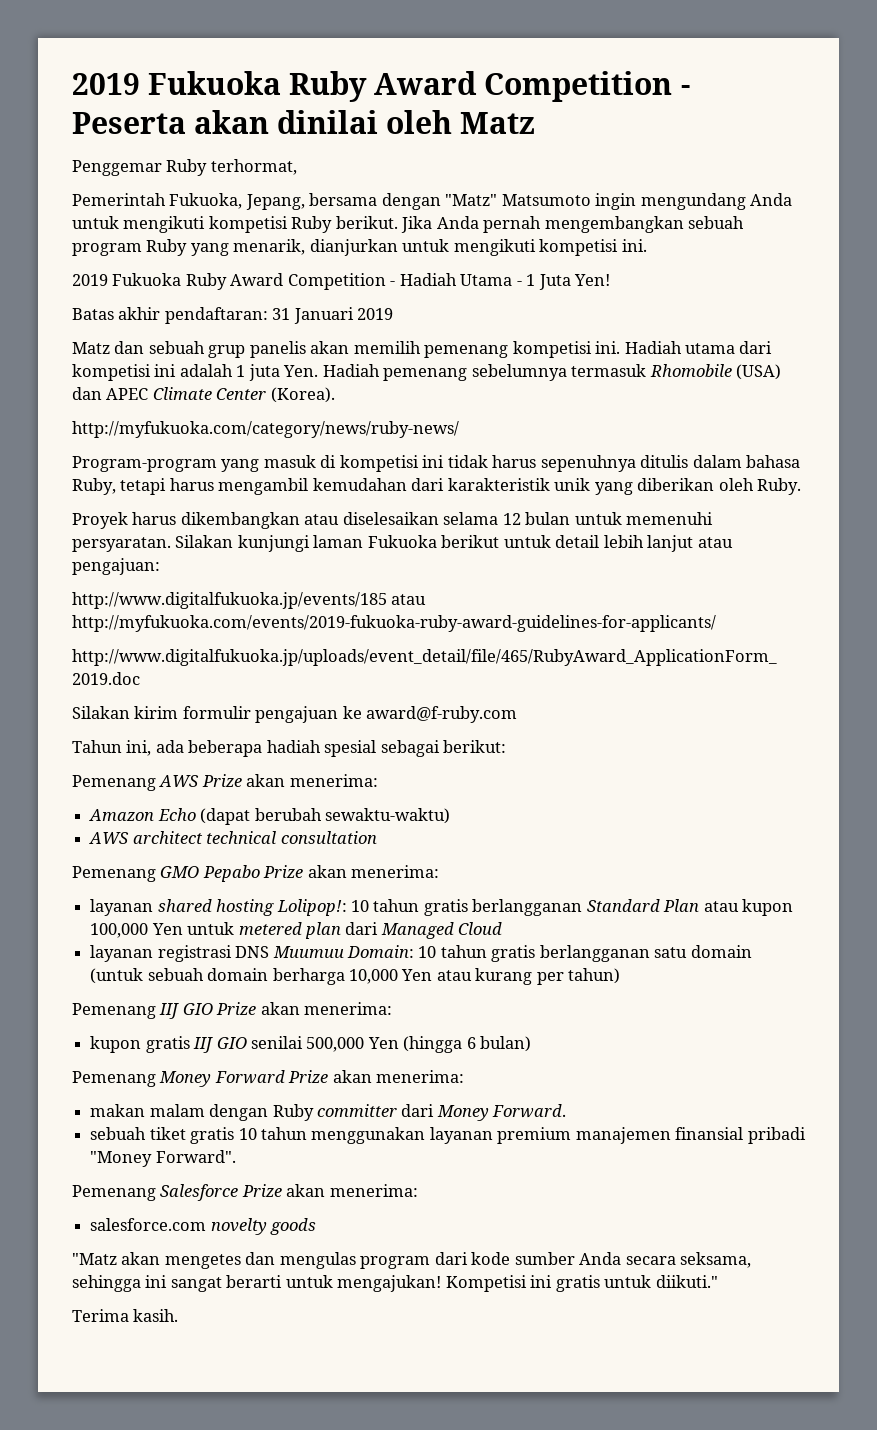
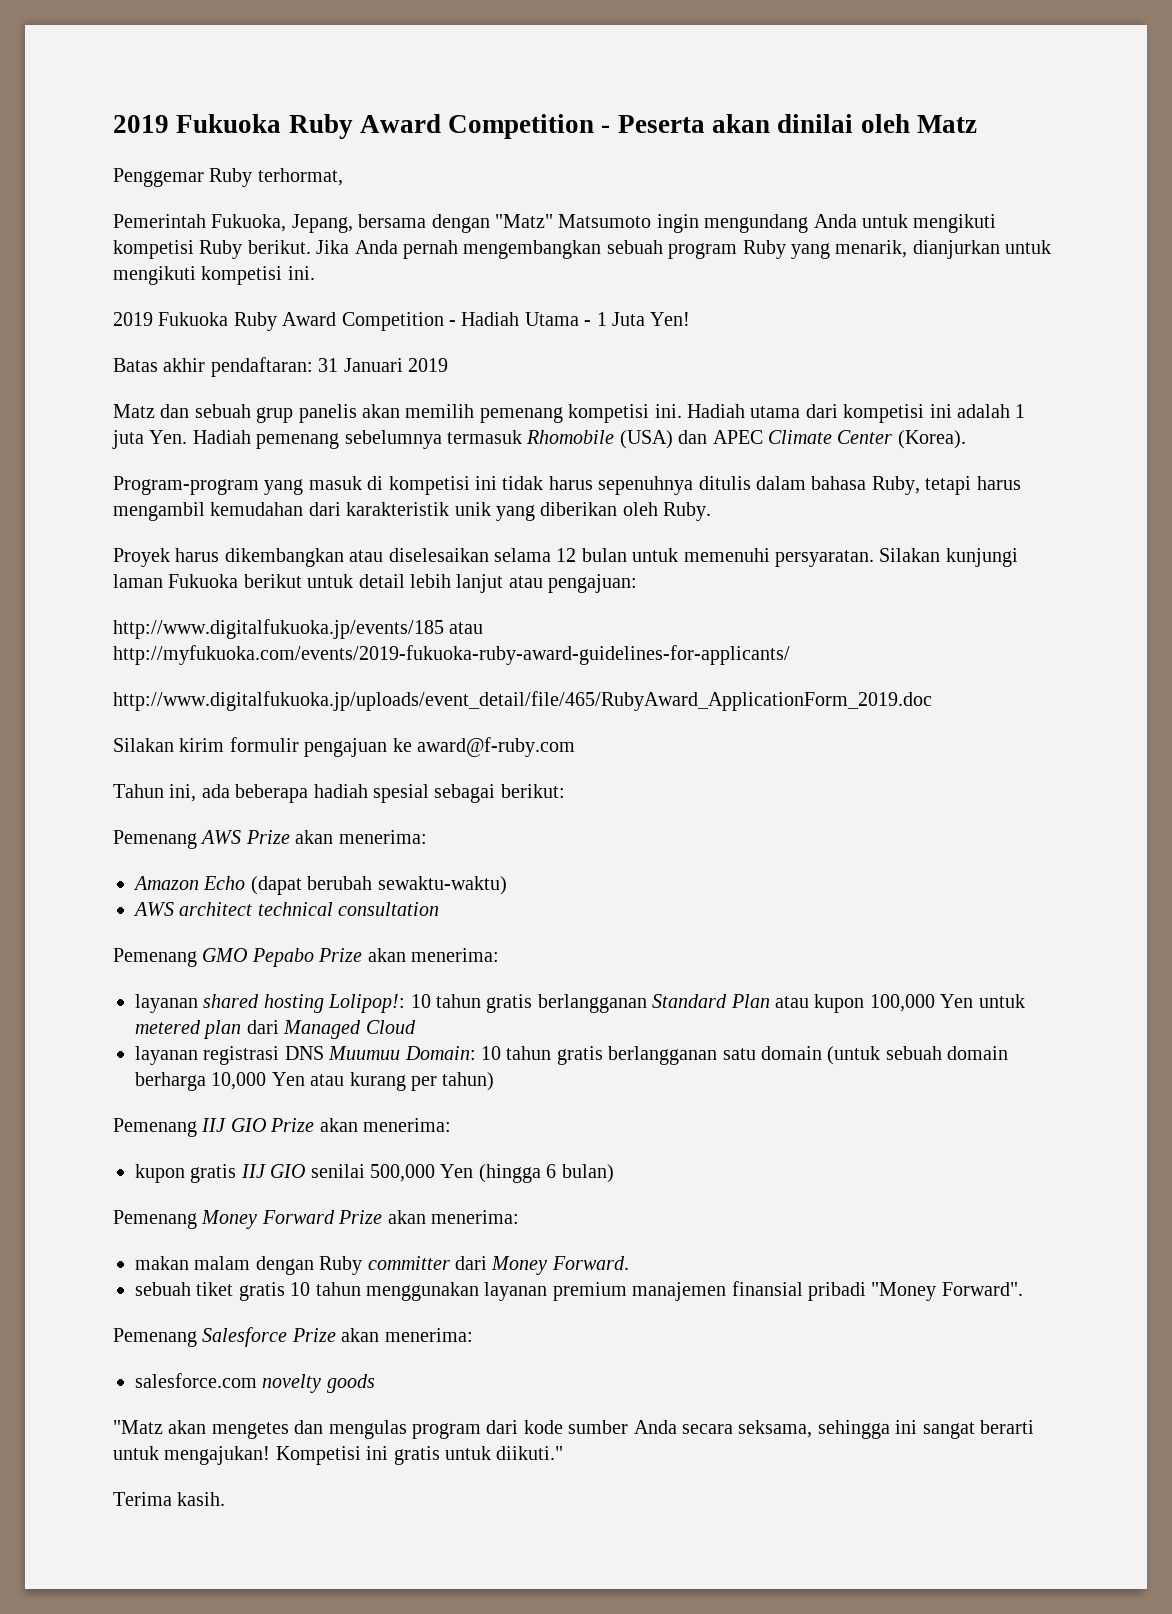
[72,421,459,438] // http://myfukuoka.com/category/news/ruby-news/ -> (966, 439) none

